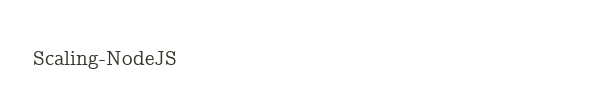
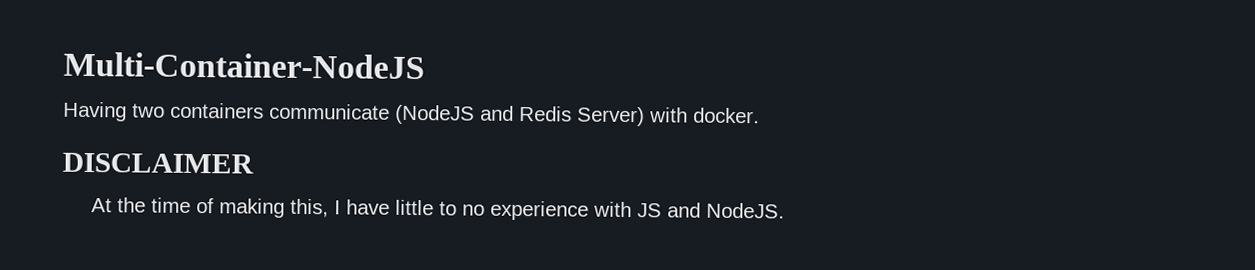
[33,51,177,69] Scaling-NodeJS -> [63,51,425,80] [63,101,760,127] [62,152,254,174] [91,197,786,221] Multi-Container-NodeJS // Having two containers communicate (NodeJS and Redis Server) with docker. // DISCLAIMER // At the time of making this, I have little to no experience with JS and NodeJS.

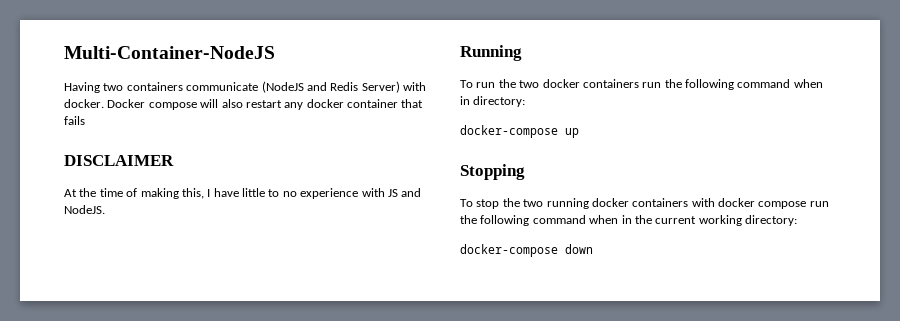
(760, 115) none -> [107,99,424,110] [64,116,85,125] Docker compose will also restart any docker container that fails
(786, 210) none -> [460,45,522,61] [460,79,823,90] [460,96,526,107] [460,125,579,138] [460,164,525,180] [460,198,829,209] [460,215,797,226] [460,244,593,257] // Running // To run the two docker containers run the following command when in directory: // docker-compose up // Stopping // To stop the two running docker containers with docker compose run the following command when in the current working directory: // docker-compose down

